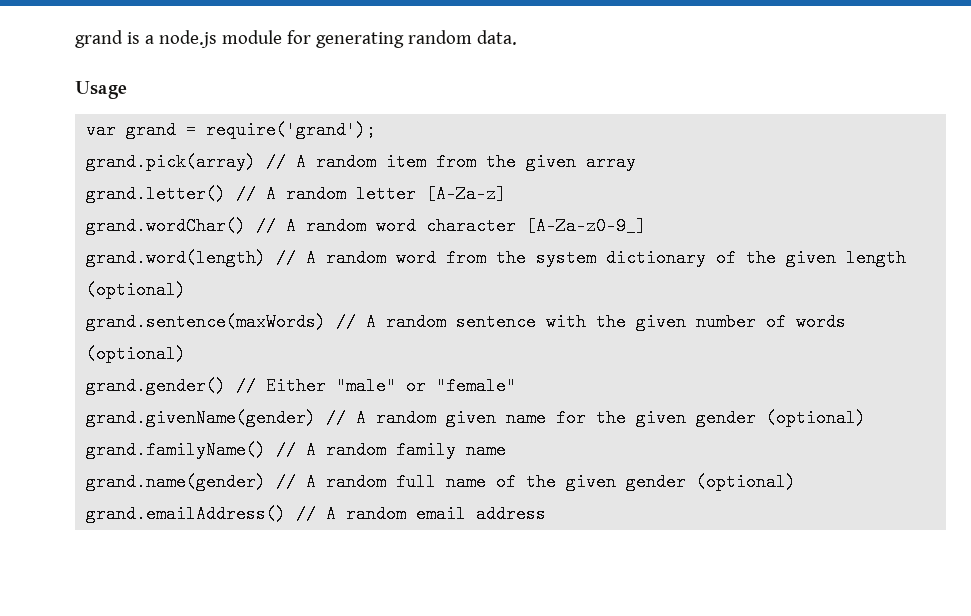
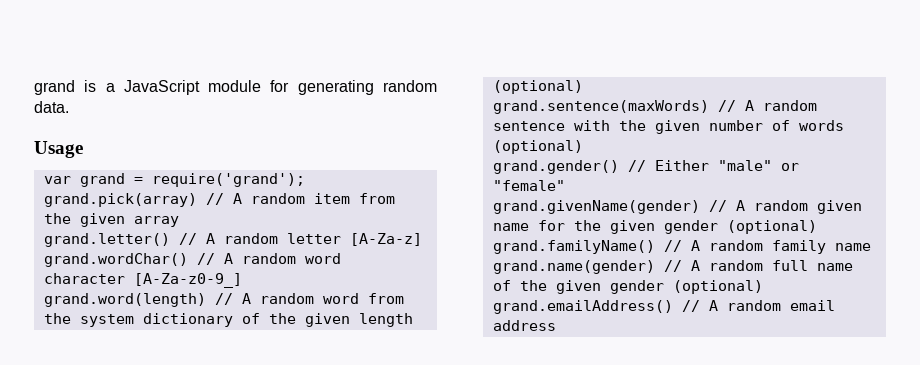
[158,30,217,48] node.js -> [123,80,200,95] JavaScript

